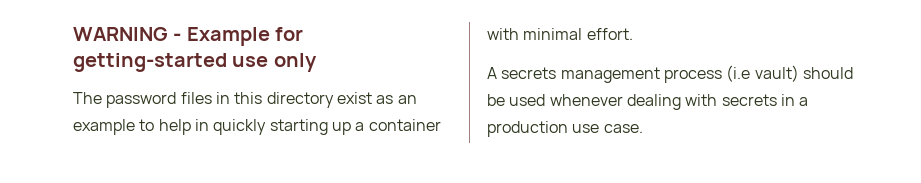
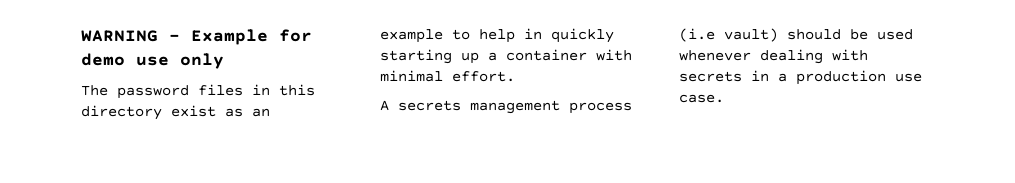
[73,53,227,72] getting-started -> [81,53,125,66] demo

